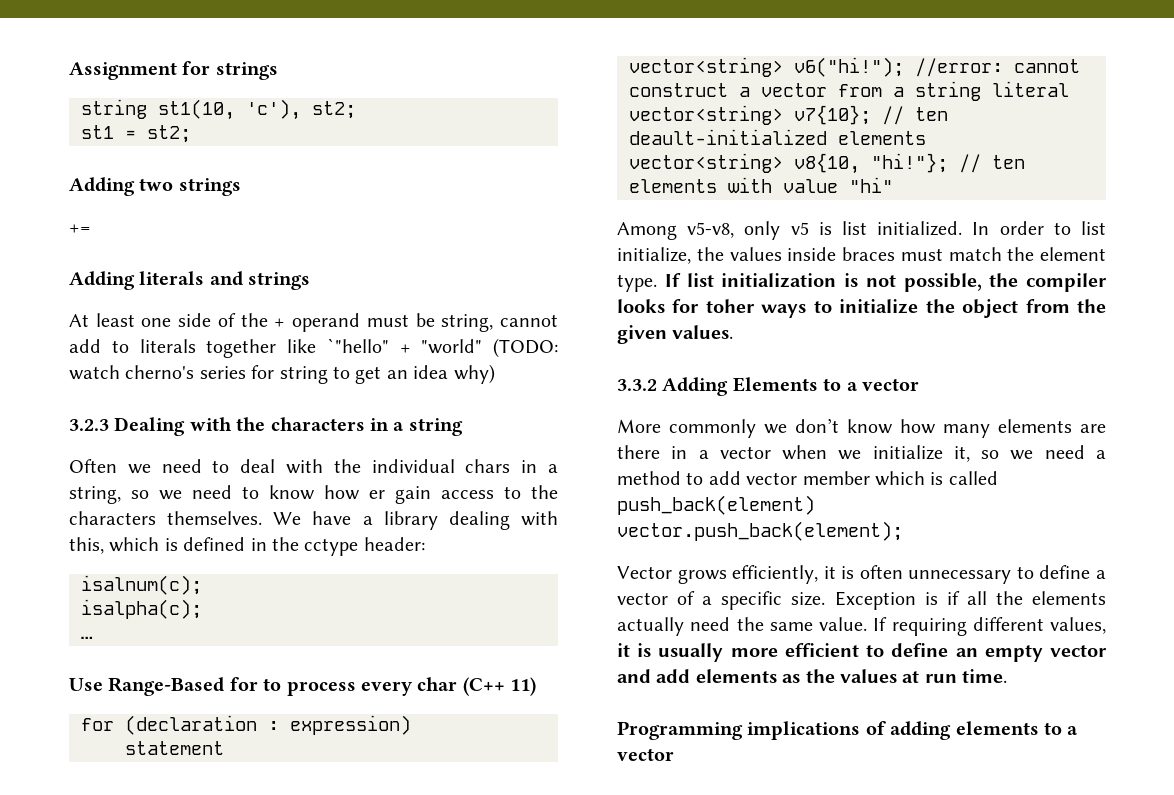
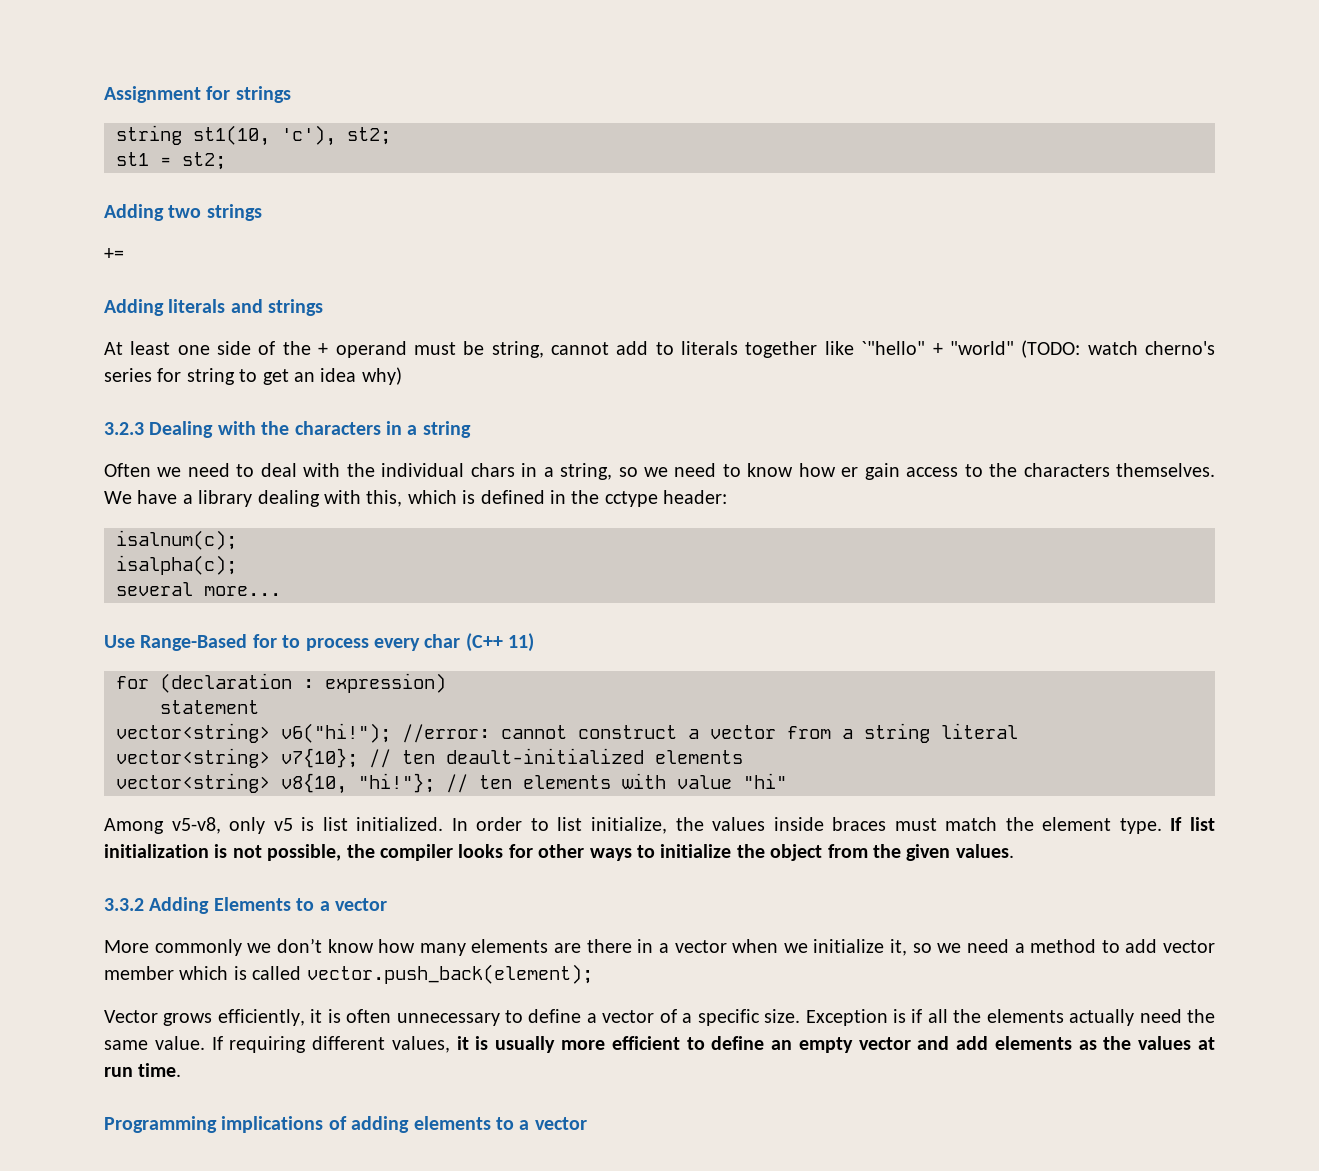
[81,636,93,639] … -> [116,582,281,596] several more...
[705,299,755,313] toher -> [538,844,585,858] other
[617,495,815,515] push_back(element) -> (302, 973) none

